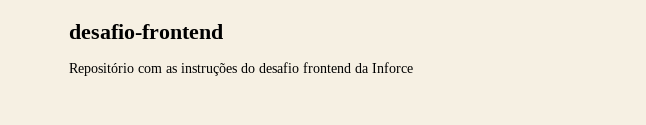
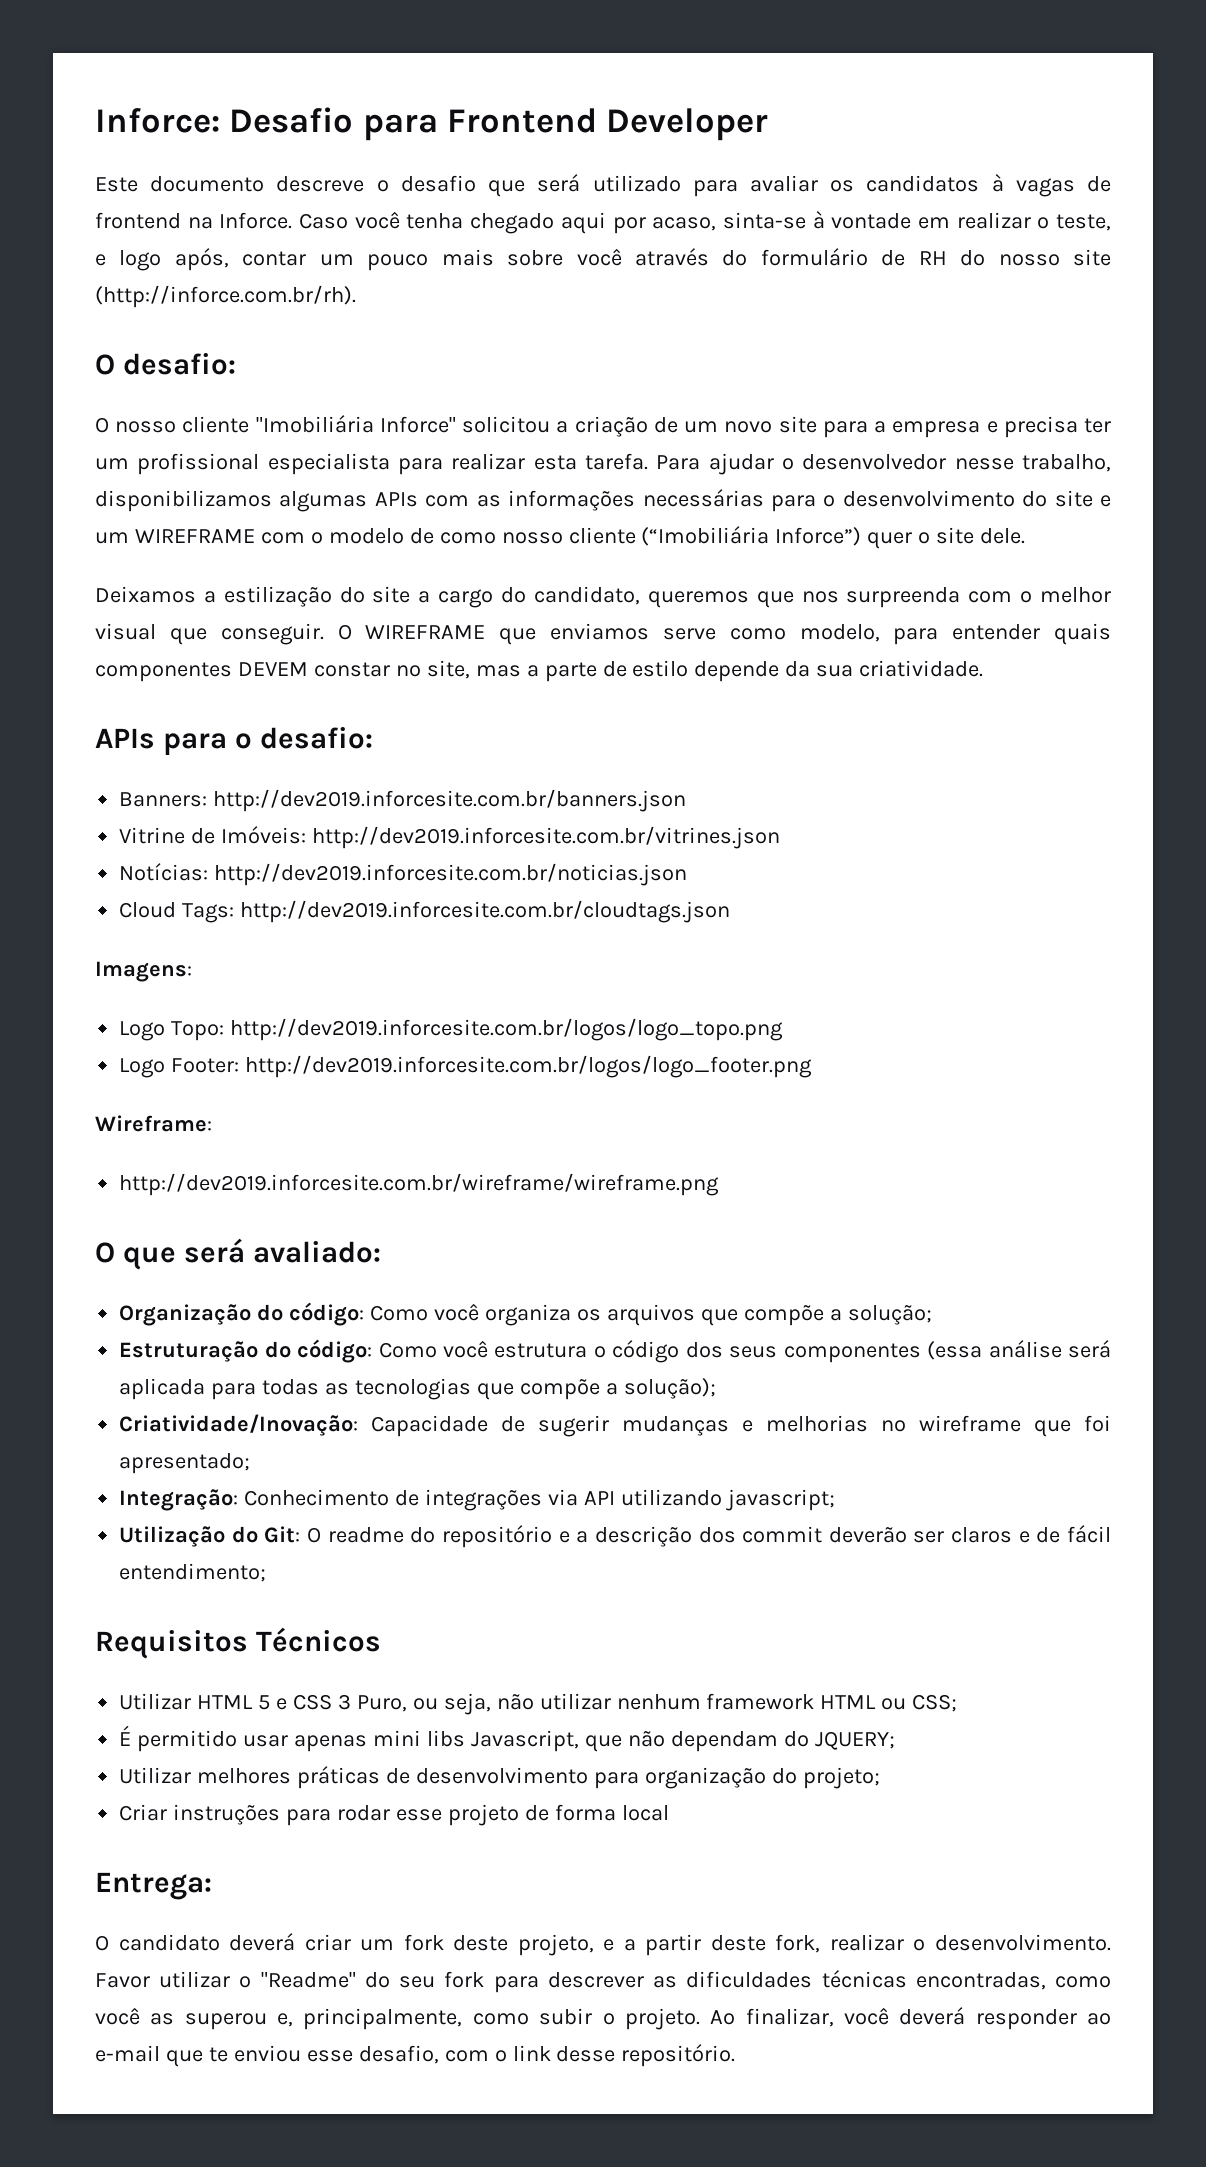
[69,24,223,39] [69,62,413,76] desafio-frontend // Repositório com as instruções do desafio frontend da Inforce -> [95,107,769,141] [95,174,1111,197] [95,211,1111,234] [95,248,1111,271] [95,285,356,308] [95,353,236,375] [95,415,1112,438] [95,453,1112,475] [95,489,1111,512] [95,526,1026,549] [95,586,1111,608] [95,623,1112,645] [95,660,984,682] [95,727,373,755] [119,789,687,812] [119,826,781,849] [119,863,688,886] [119,900,731,923] [95,961,192,982] [119,1018,784,1041] [119,1055,813,1078] [95,1115,212,1132] [119,1173,720,1196] [95,1238,381,1270] [119,1302,932,1326] [119,1339,1111,1363] [119,1378,716,1400] [119,1414,1112,1437] [119,1453,251,1474] [119,1489,835,1511] [119,1525,1111,1548] [119,1563,267,1582] [95,1627,381,1659] [119,1693,958,1715] [119,1725,895,1752] [119,1766,880,1789] [119,1804,669,1826] [95,1872,212,1900] [95,1933,1111,1956] [95,1970,1112,1993] [95,2007,1112,2030] [95,2044,736,2067] Inforce: Desafio para Frontend Developer // Este documento descreve o desafio que será utilizado para avaliar os candidatos à vagas de frontend na Inforce. Caso você tenha chegado aqui por acaso, sinta-se à vontade em realizar o teste, e logo após, contar um pouco mais sobre você através do formulário de RH do nosso site (http://inforce.com.br/rh). // O desafio: // O nosso cliente "Imobiliária Inforce" solicitou a criação de um novo site para a empresa e precisa ter um profissional especialista para realizar esta tarefa. Para ajudar o desenvolvedor nesse trabalho, disponibilizamos algumas APIs com as informações necessárias para o desenvolvimento do site e um WIREFRAME com o modelo de como nosso cliente (“Imobiliária Inforce”) quer o site dele. // Deixamos a estilização do site a cargo do candidato, queremos que nos surpreenda com o melhor visual que conseguir. O WIREFRAME que enviamos serve como modelo, para entender quais componentes DEVEM constar no site, mas a parte de estilo depende da sua criatividade. // APIs para o desafio: // Banners: http://dev2019.inforcesite.com.br/banners.json // Vitrine de Imóveis: http://dev2019.inforcesite.com.br/vitrines.json // Notícias: http://dev2019.inforcesite.com.br/noticias.json // Cloud Tags: http://dev2019.inforcesite.com.br/cloudtags.json // Imagens: // Logo Topo: http://dev2019.inforcesite.com.br/logos/logo_topo.png // Logo Footer: http://dev2019.inforcesite.com.br/logos/logo_footer.png // Wireframe: // http://dev2019.inforcesite.com.br/wireframe/wireframe.png // O que será avaliado: // Organização do código: Como você organiza os arquivos que compõe a solução; // Estruturação do código: Como você estrutura o código dos seus componentes (essa análise será aplicada para todas as tecnologias que compõe a solução); // Criatividade/Inovação: Capacidade de sugerir mudanças e melhorias no wireframe que foi apresentado; // Integração: Conhecimento de integrações via API utilizando javascript; // Utilização do Git: O readme do repositório e a descrição dos commit deverão ser claros e de fácil entendimento; // Requisitos Técnicos // Utilizar HTML 5 e CSS 3 Puro, ou seja, não utilizar nenhum framework HTML ou CSS; // É permitido usar apenas mini libs Javascript, que não dependam do JQUERY; // Utilizar melhores práticas de desenvolvimento para organização do projeto; // Criar instruções para rodar esse projeto de forma local // Entrega: // O candidato deverá criar um fork deste projeto, e a partir deste fork, realizar o desenvolvimento. Favor utilizar o "Readme" do seu fork para descrever as dificuldades técnicas encontradas, como você as superou e, principalmente, como subir o projeto. Ao finalizar, você deverá responder ao e-mail que te enviou esse desafio, com o link desse repositório.

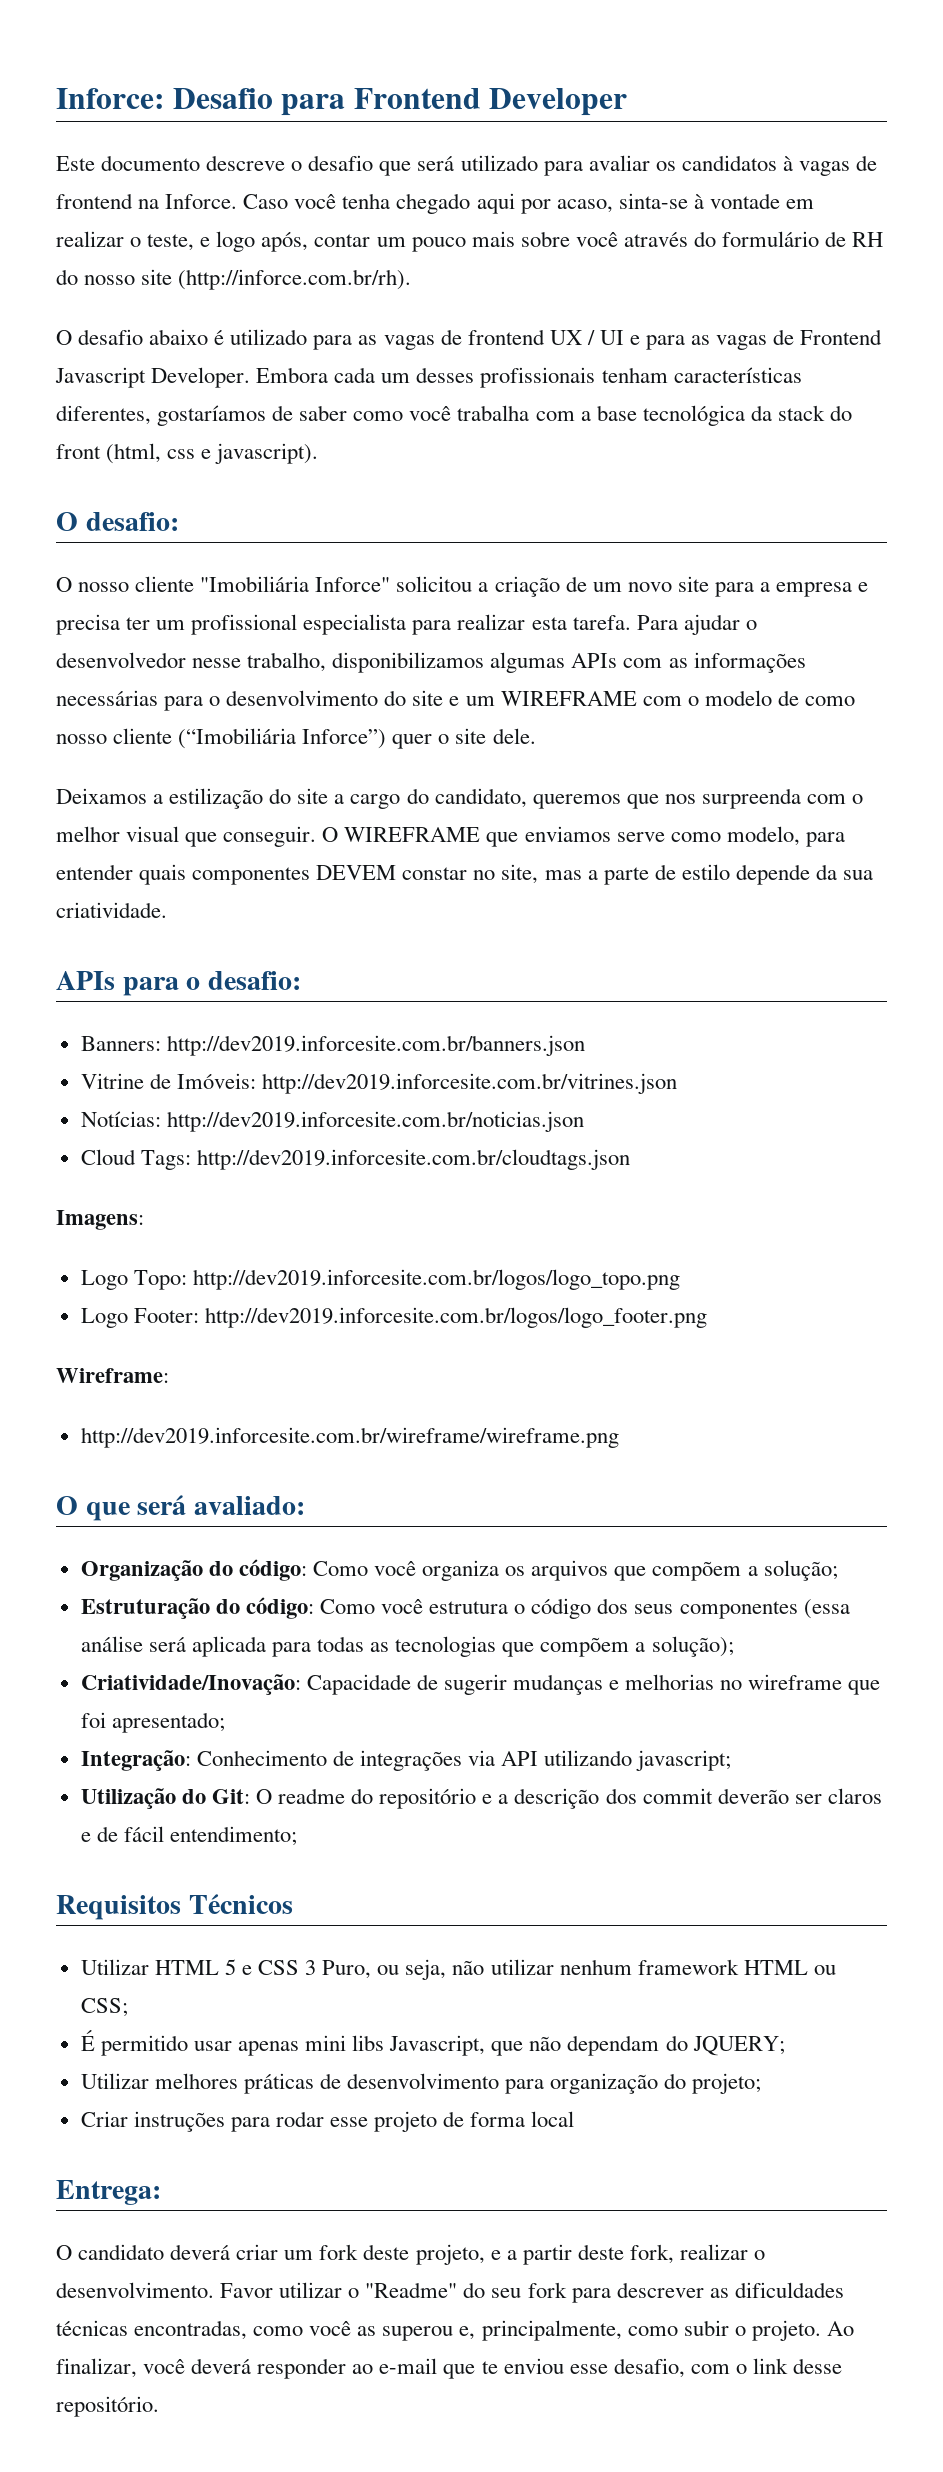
(356, 296) none -> [56,329,883,350] [55,367,802,388] [56,405,852,426] [56,443,319,464] // O desafio abaixo é utilizado para as vagas de frontend UX / UI e para as vagas de Frontend Javascript Developer. Embora cada um desses profissionais tenham características diferentes, gostaríamos de saber como você trabalha com a base tecnológica da stack do front (html, css e javascript).
[743,1305,824,1326] compõe -> [652,1561,742,1581] compõem
[519,1379,600,1400] compõe -> [540,1637,630,1657] compõem

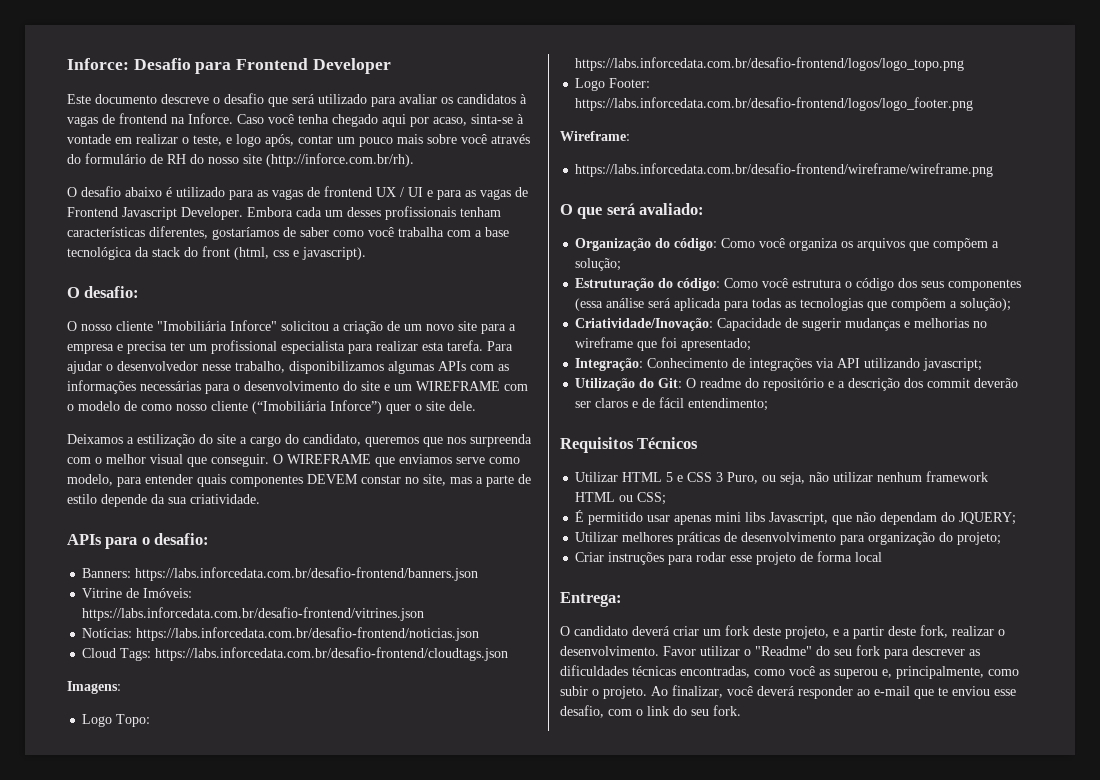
[166,1035,585,1056] http://dev2019.inforcesite.com.br/banners.json -> [135,567,479,581] https://labs.inforcedata.com.br/desafio-frontend/banners.json
[261,1073,677,1094] http://dev2019.inforcesite.com.br/vitrines.json -> [82,607,425,621] https://labs.inforcedata.com.br/desafio-frontend/vitrines.json
[166,1111,584,1132] http://dev2019.inforcesite.com.br/noticias.json -> [136,627,480,641] https://labs.inforcedata.com.br/desafio-frontend/noticias.json
[196,1149,630,1170] http://dev2019.inforcesite.com.br/cloudtags.json -> [155,647,509,661] https://labs.inforcedata.com.br/desafio-frontend/cloudtags.json
[192,1269,680,1290] http://dev2019.inforcesite.com.br/logos/logo_topo.png -> [575,57,965,71] https://labs.inforcedata.com.br/desafio-frontend/logos/logo_topo.png
[204,1307,707,1328] http://dev2019.inforcesite.com.br/logos/logo_footer.png -> [575,97,974,111] https://labs.inforcedata.com.br/desafio-frontend/logos/logo_footer.png
[80,1427,619,1448] http://dev2019.inforcesite.com.br/wireframe/wireframe.png -> [575,163,994,177] https://labs.inforcedata.com.br/desafio-frontend/wireframe/wireframe.png
[793,2358,843,2374] [56,2396,159,2417] desse repositório. -> [673,705,741,716] do seu fork.

